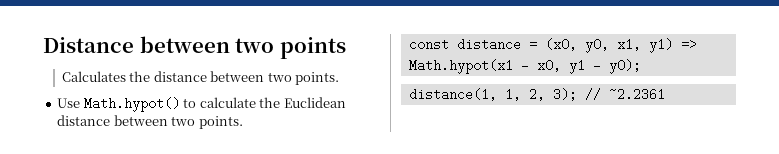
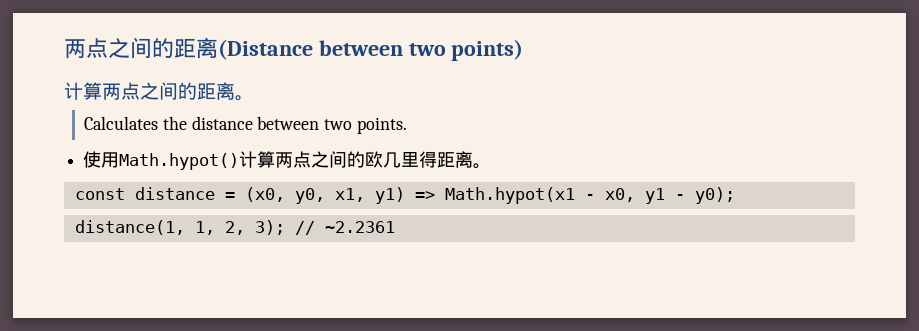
[43,36,346,59] Distance between two points -> [64,37,524,61] [64,82,254,101] 两点之间的距离(Distance between two points) // 计算两点之间的距离。
[57,97,346,112] [57,115,243,129] Use Math.hypot() to calculate the Euclidean distance between two points. -> [83,151,492,170] 使用Math.hypot()计算两点之间的欧几里得距离。

